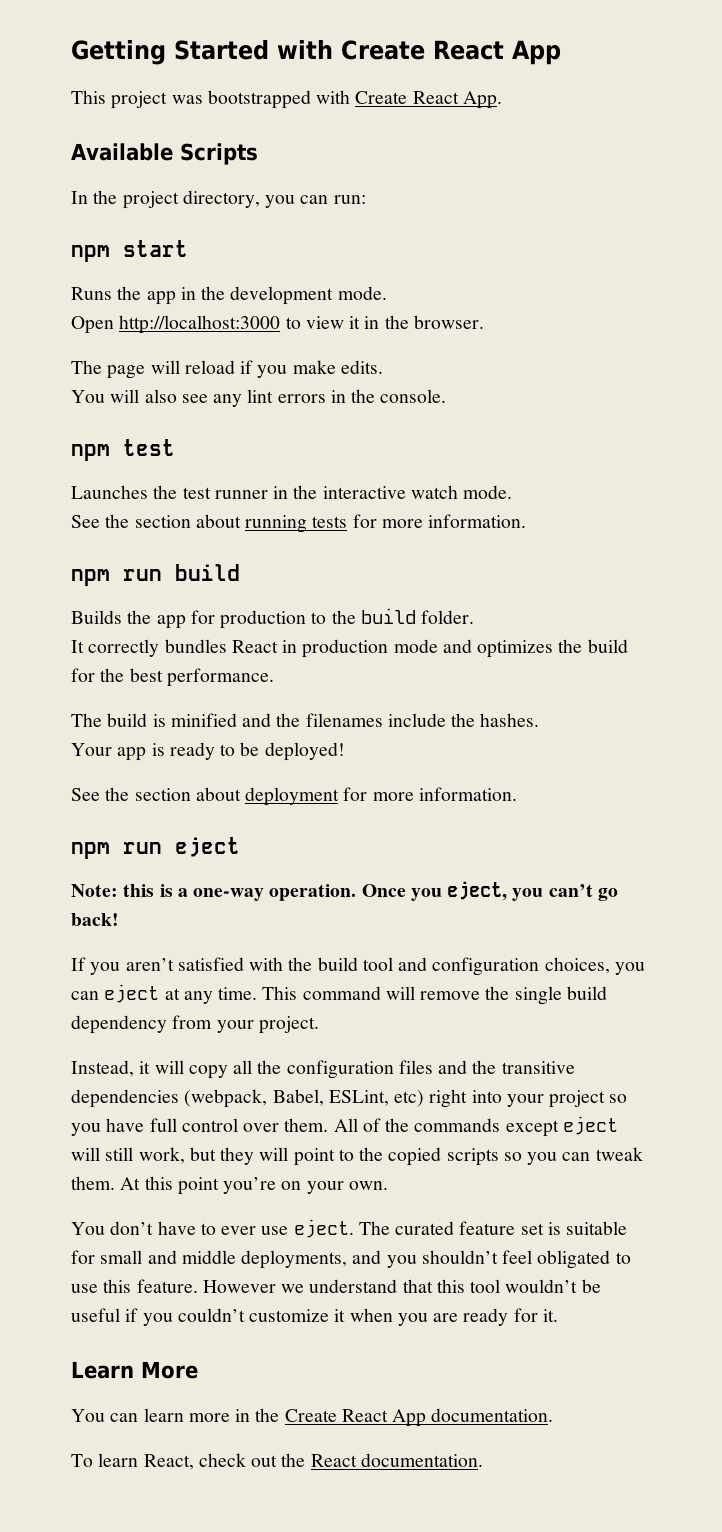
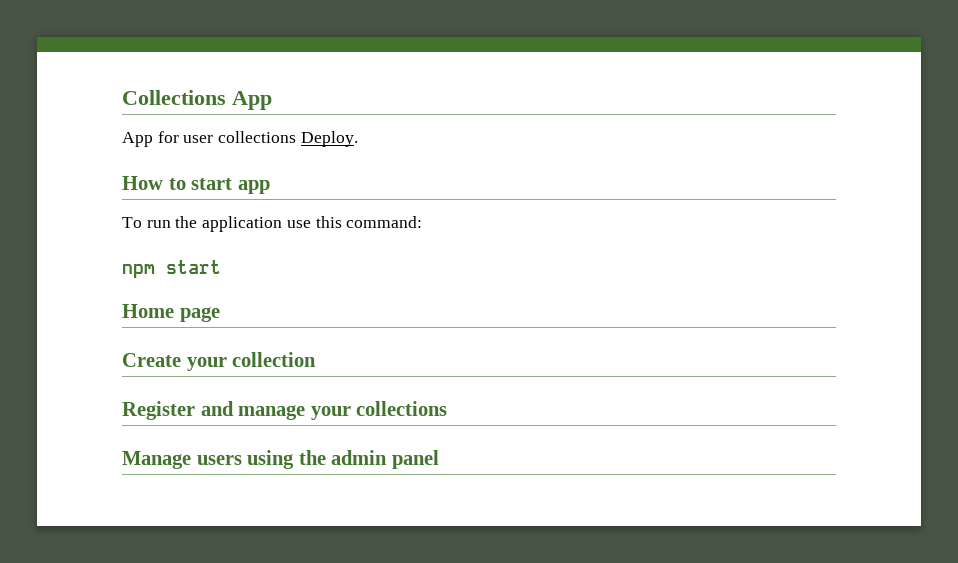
[71,40,561,65] [71,90,502,109] [71,143,258,165] [71,190,366,209] [71,240,188,262] [71,286,387,305] [71,315,484,334] [71,360,383,379] [71,389,447,407] [71,439,175,461] [71,485,513,499] [71,514,527,533] [71,564,240,586] [71,608,475,629] [71,639,628,658] [71,668,274,687] [71,713,540,727] [71,742,345,761] [71,787,517,806] [71,837,240,859] [71,881,618,901] [71,913,119,926] [71,957,645,976] [71,984,607,1005] [71,1015,319,1034] [71,1060,575,1079] [71,1089,628,1108] [71,1116,618,1137] [71,1147,643,1166] [71,1176,388,1195] [71,1219,628,1238] [71,1250,631,1269] [71,1279,601,1293] [71,1308,558,1326] [71,1361,198,1379] [71,1408,554,1427] [71,1453,483,1470] Getting Started with Create React App // This project was bootstrapped with Create React App. // Available Scripts // In the project directory, you can run: // npm start // Runs the app in the development mode. // Open http://localhost:3000 to view it in the browser. // The page will reload if you make edits. // You will also see any lint errors in the console. // npm test // Launches the test runner in the interactive watch mode. // See the section about running tests for more information. // npm run build // Builds the app for production to the build folder. // It correctly bundles React in production mode and optimizes the build for the best performance. // The build is minified and the filenames include the hashes. // Your app is ready to be deployed! // See the section about deployment for more information. // npm run eject // Note: this is a one-way operation. Once you eject, you can’t go back! // If you aren’t satisfied with the build tool and configuration choices, you can eject at any time. This command will remove the single build dependency from your project. // Instead, it will copy all the configuration files and the transitive dependencies (webpack, Babel, ESLint, etc) right into your project so you have full control over them. All of the commands except eject will still work, but they will point to the copied scripts so you can tweak them. At this point you’re on your own. // You don’t have to ever use eject. The curated feature set is suitable for small and middle deployments, and you shouldn’t feel obligated to use this feature. However we understand that this tool wouldn’t be useful if you couldn’t customize it when you are ready for it. // Learn More // You can learn more in the Create React App documentation. // To learn React, check out the React documentation. -> [122,90,272,110] [122,131,358,147] [122,176,270,194] [122,216,423,232] [122,260,221,278] [122,304,220,322] [122,352,317,371] [122,401,448,420] [122,450,439,469] Collections App // App for user collections Deploy. // How to start app // To run the application use this command: // npm start // Home page // Create your collection // Register and manage your collections // Manage users using the admin panel

